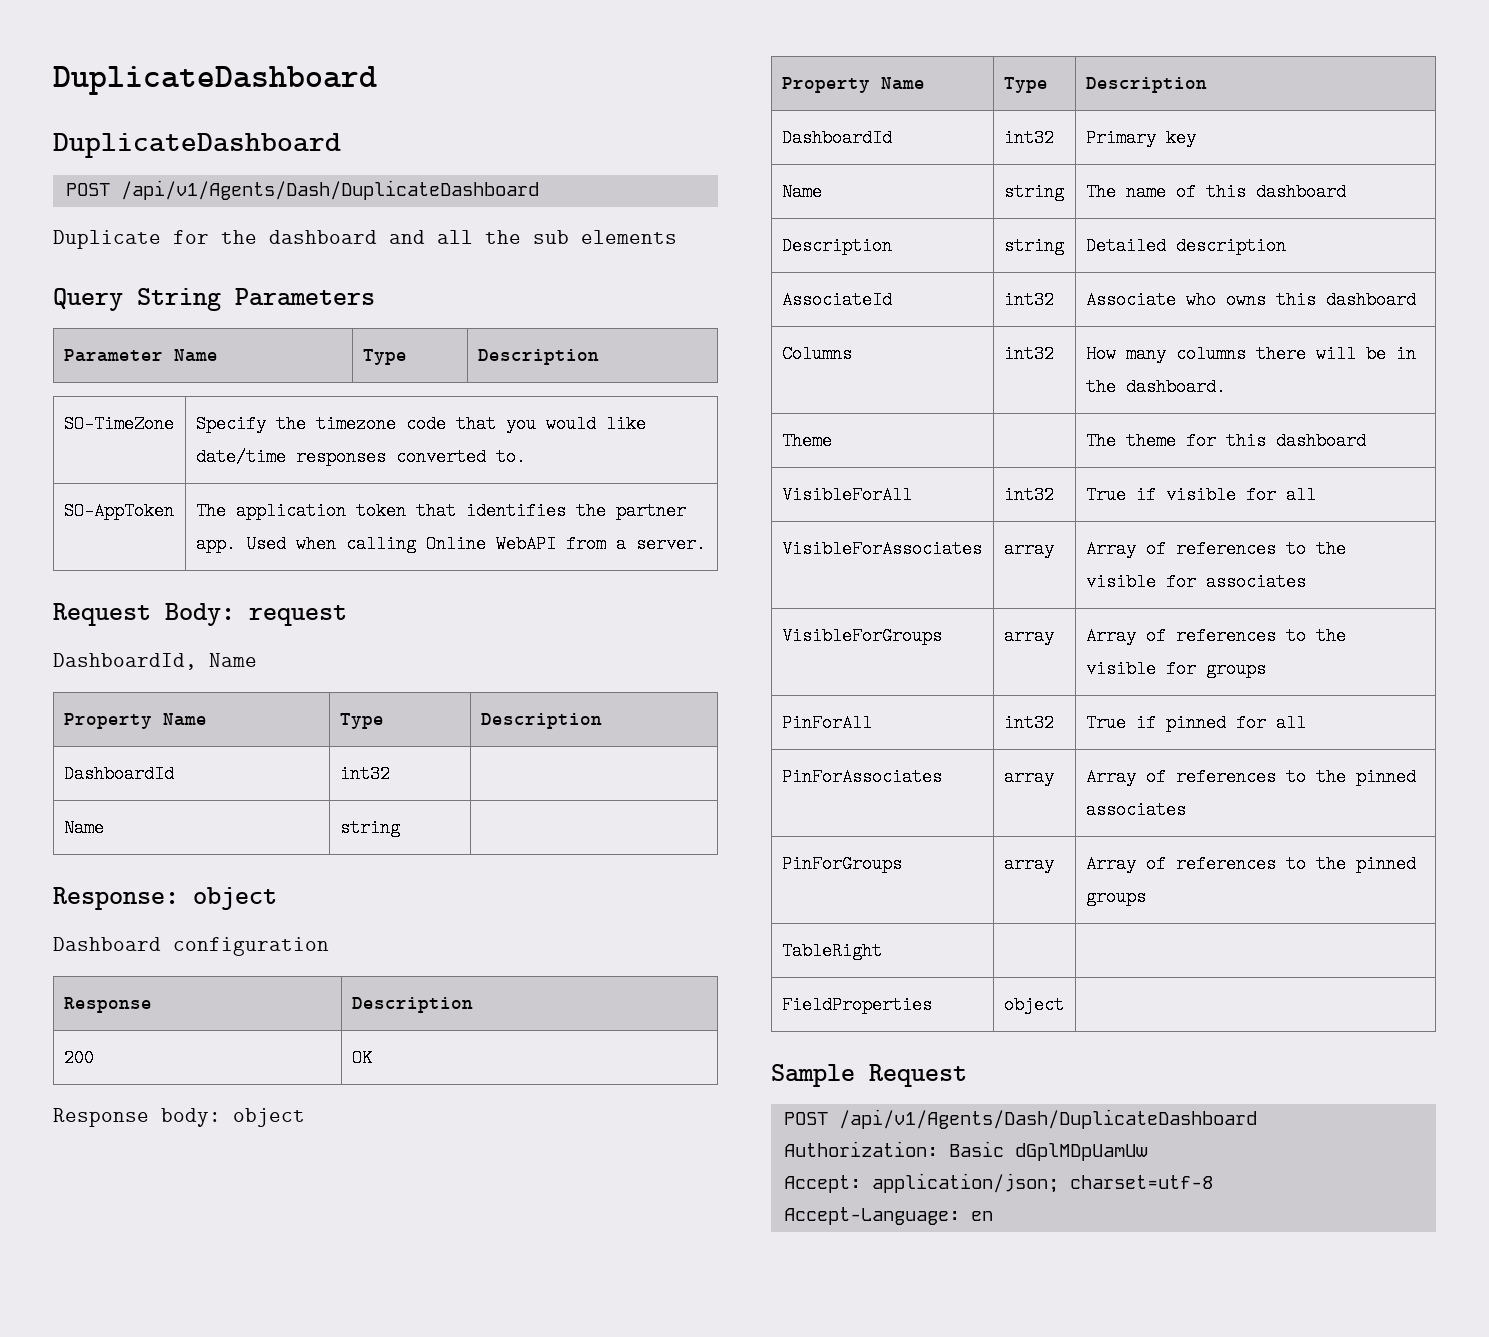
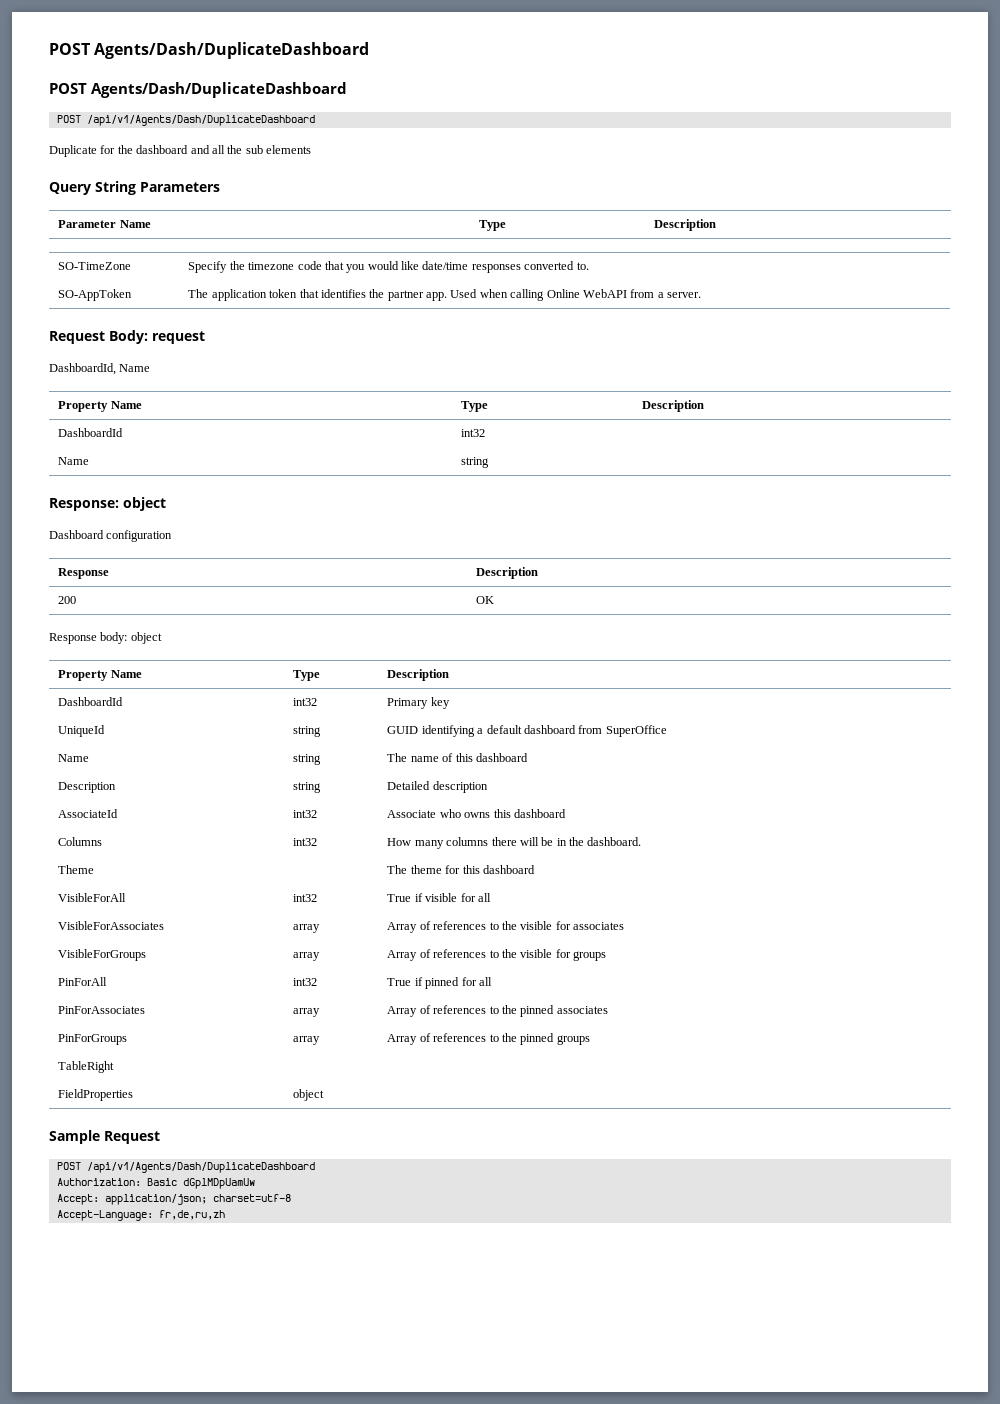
[53,66,377,95] [53,133,341,158] DuplicateDashboard // DuplicateDashboard -> [49,42,370,59] [49,82,347,98] POST Agents/Dash/DuplicateDashboard // POST Agents/Dash/DuplicateDashboard
(1196, 138) none -> [58,725,106,737] [293,726,322,737] [387,725,667,737] // UniqueId | string | GUID identifying a default dashboard from SuperOffice
[970,1211,993,1221] en -> [158,1210,225,1220] fr,de,ru,zh

